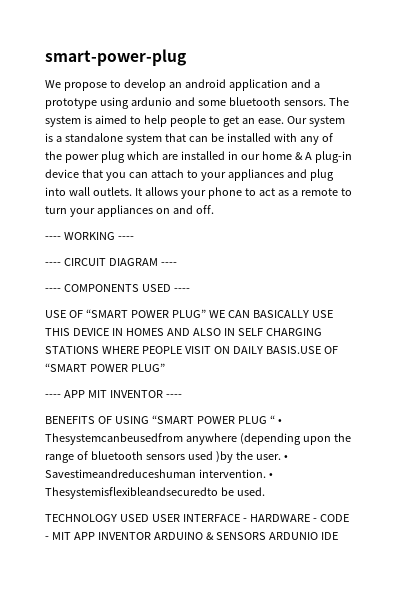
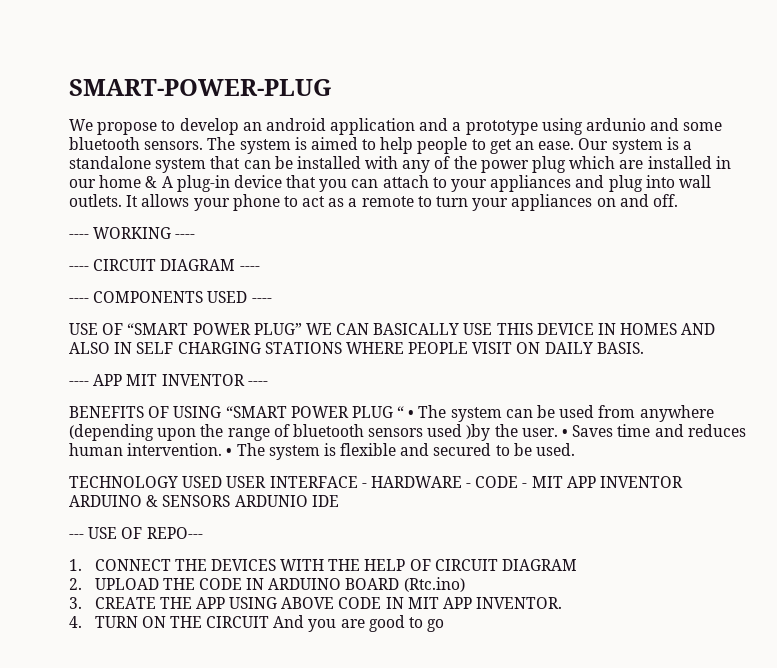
[45,49,186,66] smart-power-plug -> [69,79,331,96] SMART-POWER-PLUG
[265,346,338,354] [45,363,165,372] BASIS.USE OF “SMART POWER PLUG” -> [596,342,644,354] BASIS.
[45,433,183,445] Thesystemcanbeusedfrom -> [418,405,636,422] The system can be used from
[45,469,273,478] [45,487,218,499] Savestimeandreduceshuman intervention. • Thesystemisflexibleandsecuredto -> [572,424,746,437] [69,443,510,460] Saves time and reduces human intervention. • The system is flexible and secured to
(338, 536) none -> [69,527,203,539] [69,559,577,571] [69,577,465,592] [69,597,563,609] [69,615,445,632] // --- USE OF REPO--- // 1. CONNECT THE DEVICES WITH THE HELP OF CIRCUIT DIAGRAM // 2. UPLOAD THE CODE IN ARDUINO BOARD (Rtc.ino) // 3. CREATE THE APP USING ABOVE CODE IN MIT APP INVENTOR. // 4. TURN ON THE CIRCUIT And you are good to go

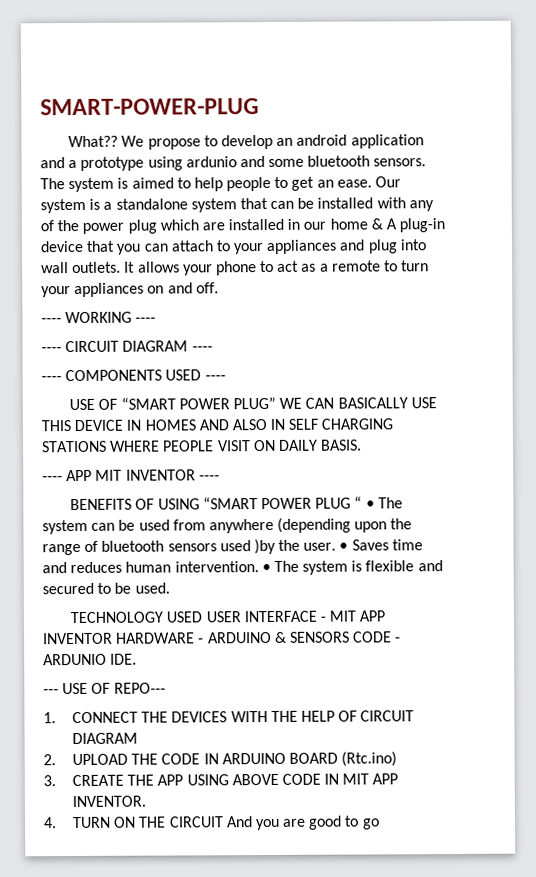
(331, 87) none -> [68,135,119,148] What??
[370,476,528,488] HARDWARE - CODE - -> (326, 619) none
(684, 482) none -> [116,632,205,644] HARDWARE -
[234,495,339,507] ARDUNIO IDE -> [353,631,402,643] [43,653,138,666] CODE - ARDUNIO IDE.

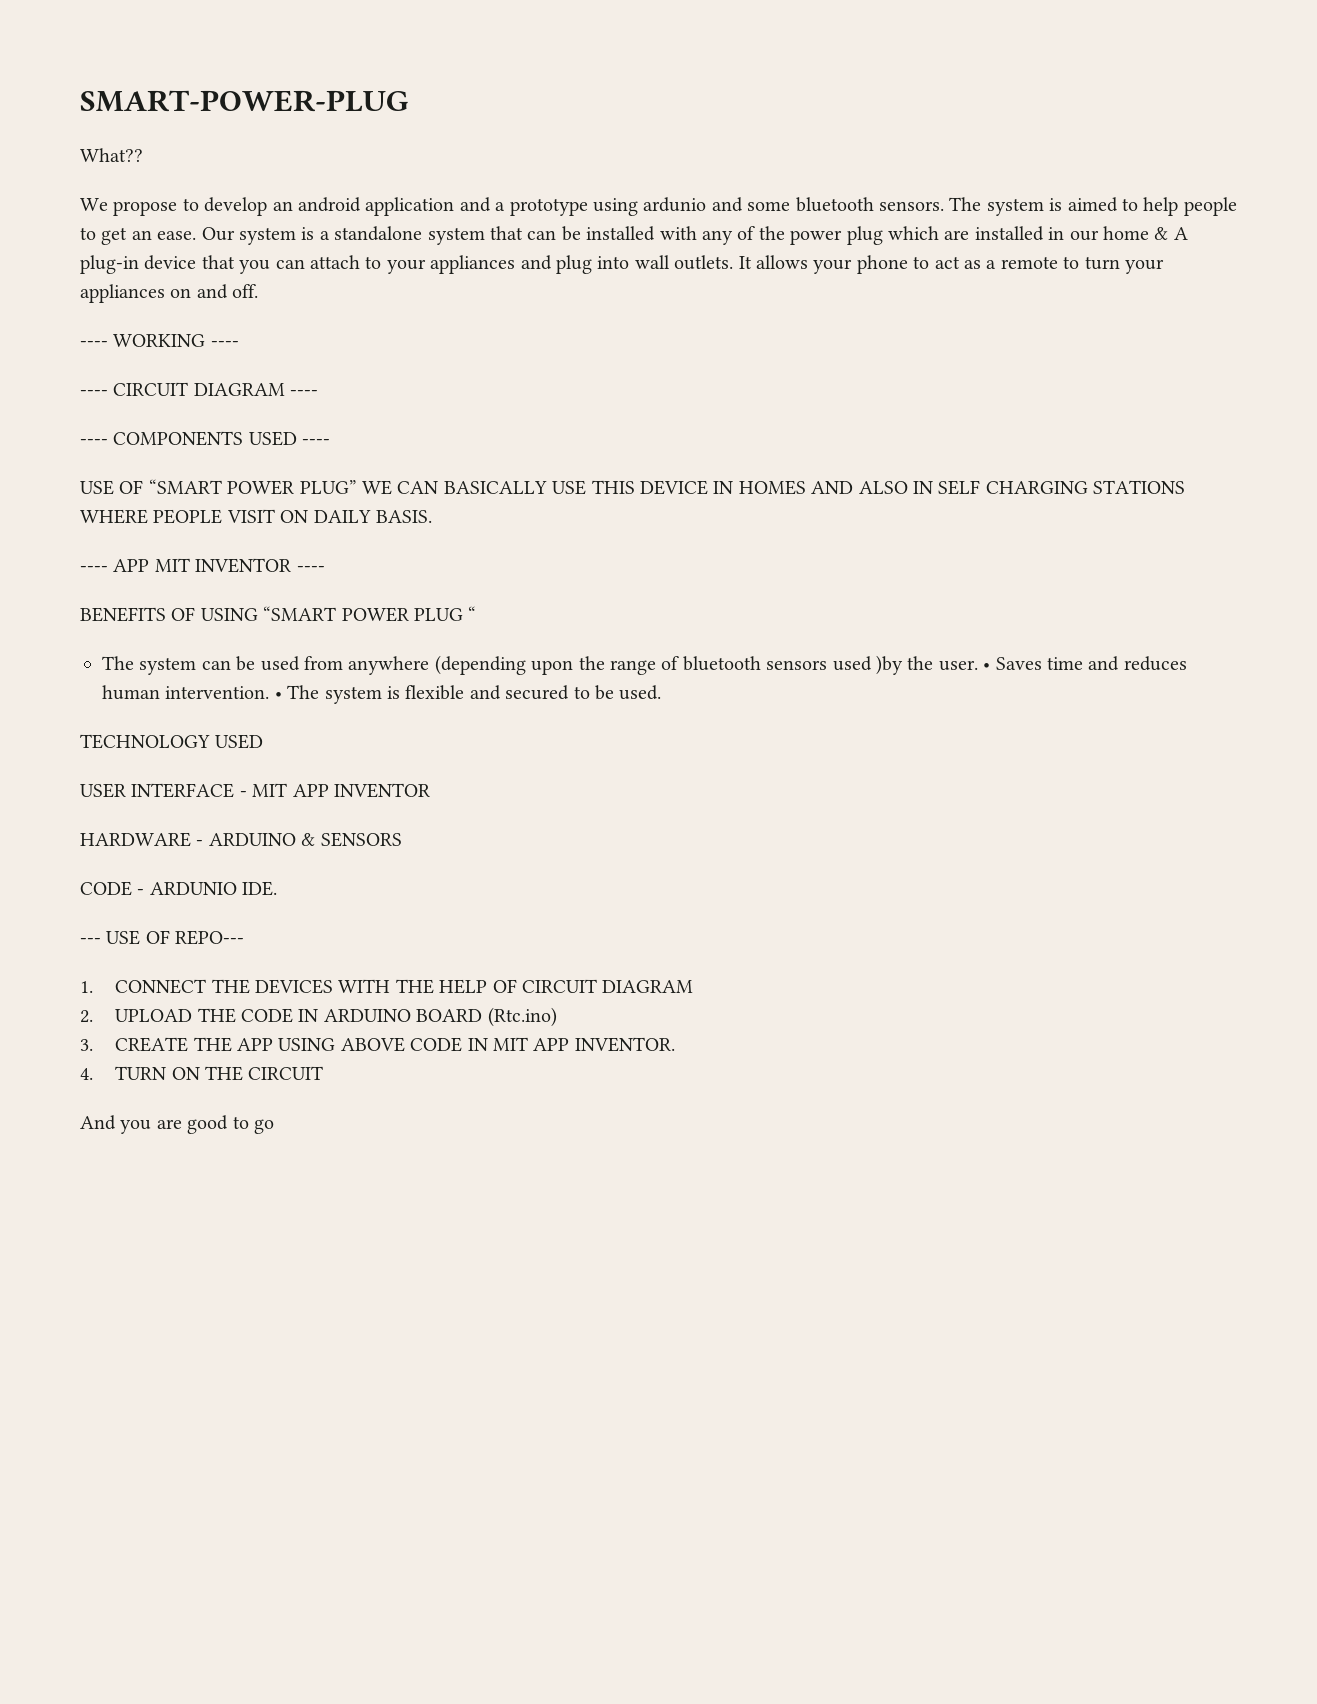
(119, 141) none -> (143, 155) //
[365,500,375,509] • -> (477, 613) //
(203, 617) none -> (264, 741) //
(113, 638) none -> (430, 790) //
(350, 637) none -> (402, 839) //
(224, 822) none -> (324, 1073) //

